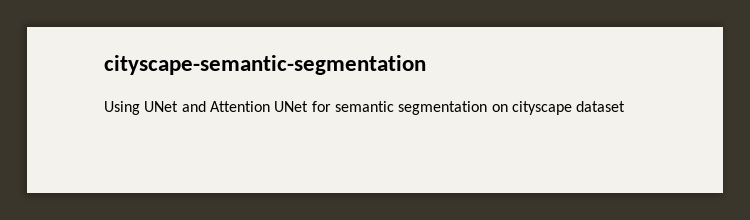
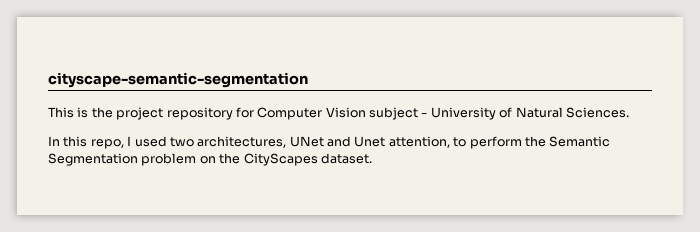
[104,101,626,115] Using UNet and Attention UNet for semantic segmentation on cityscape dataset -> [48,107,629,120] [48,136,611,149] [48,153,372,166] This is the project repository for Computer Vision subject - University of Natural Sciences. // In this repo, I used two architectures, UNet and Unet attention, to perform the Semantic Segmentation problem on the CityScapes dataset.

